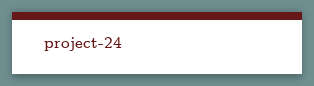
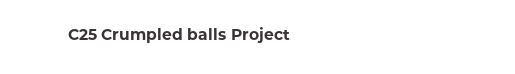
[44,37,122,51] project-24 -> [68,27,290,43] C25 Crumpled balls Project

